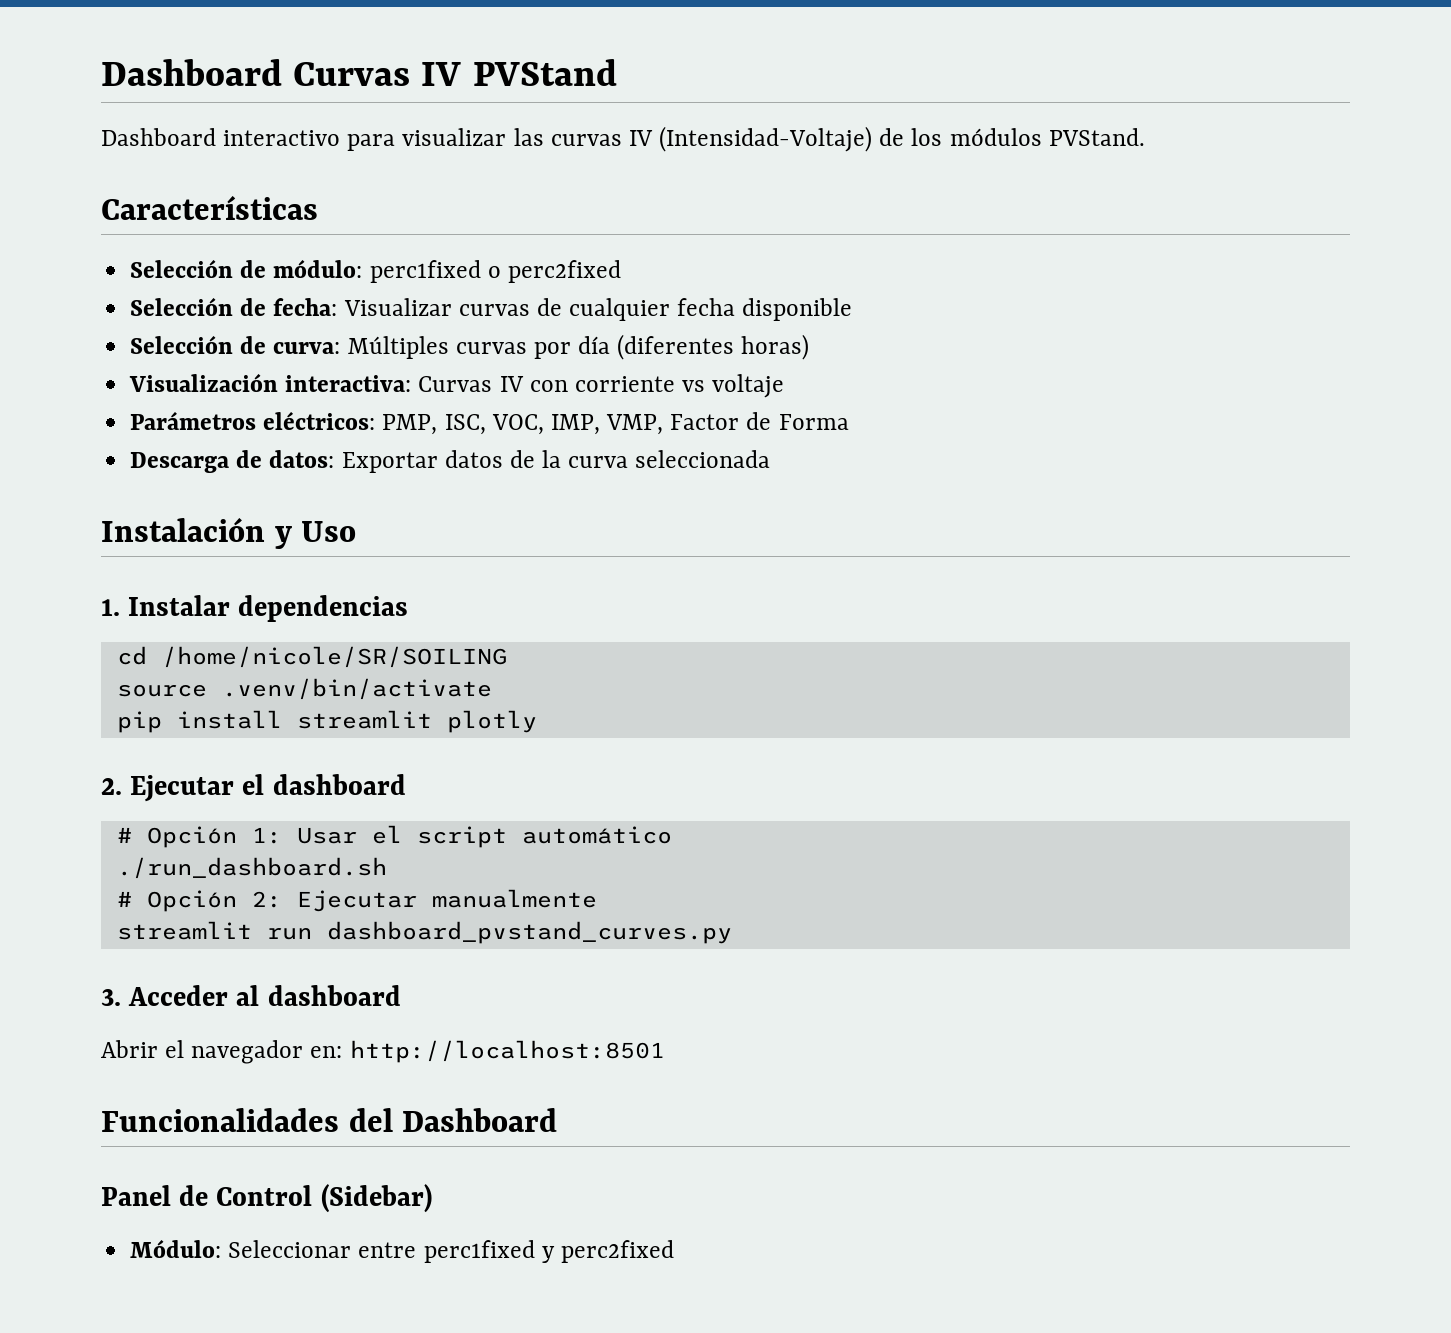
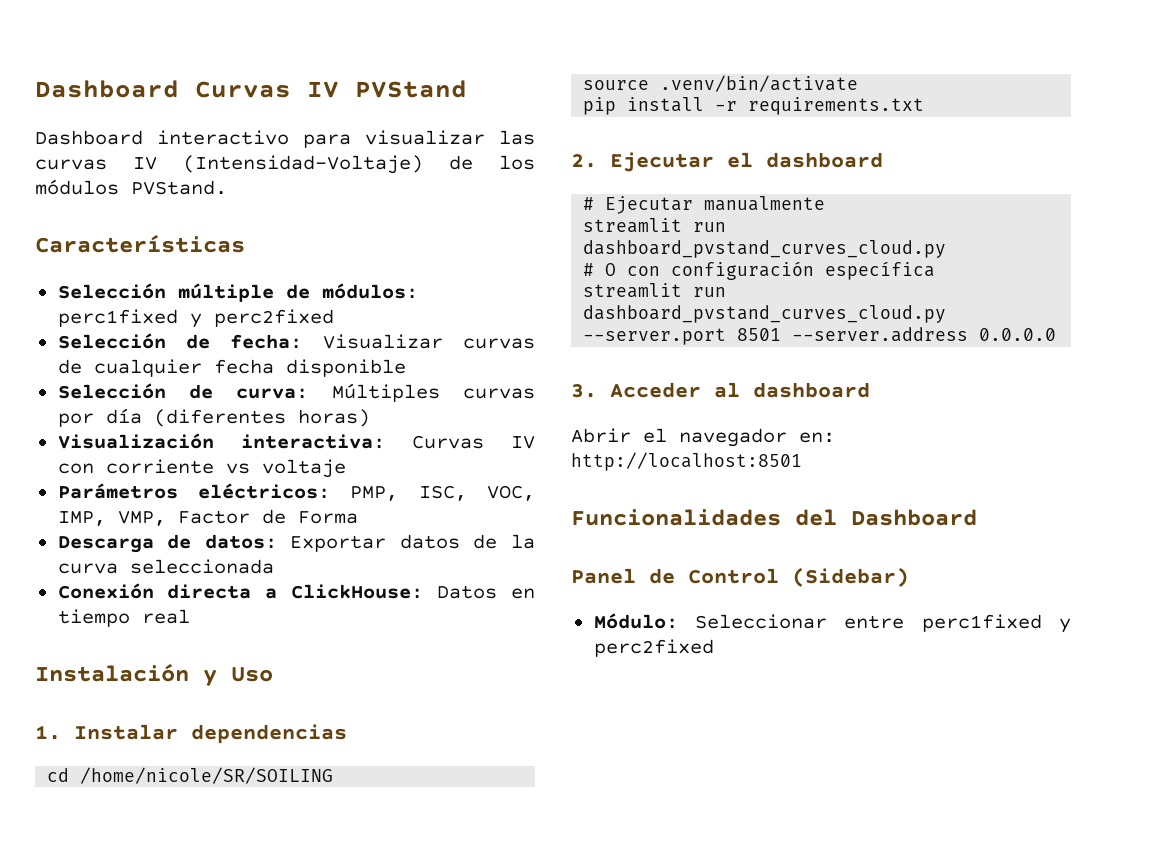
[240,259,501,283] de módulo: perc1fixed o -> [177,283,418,302] [57,309,202,328] múltiple de módulos: perc1fixed y
(771, 459) none -> [57,583,535,599] [57,609,190,627] // Conexión directa a ClickHouse: Datos en tiempo real
[296,710,537,733] streamlit plotly -> [715,97,925,115] -r requirements.txt
[146,825,672,848] [116,857,387,879] [116,889,597,912] [116,921,732,944] Opción 1: Usar el script automático // ./run_dashboard.sh // # Opción 2: Ejecutar manualmente // streamlit run dashboard_pvstand_curves.py -> [605,196,826,214] [583,218,727,233] [583,240,947,258] [583,261,936,280] [583,283,727,298] [583,305,947,323] [583,327,1057,345] Ejecutar manualmente // streamlit run dashboard_pvstand_curves_cloud.py // # O con configuración específica // streamlit run dashboard_pvstand_curves_cloud.py --server.port 8501 --server.address 0.0.0.0

